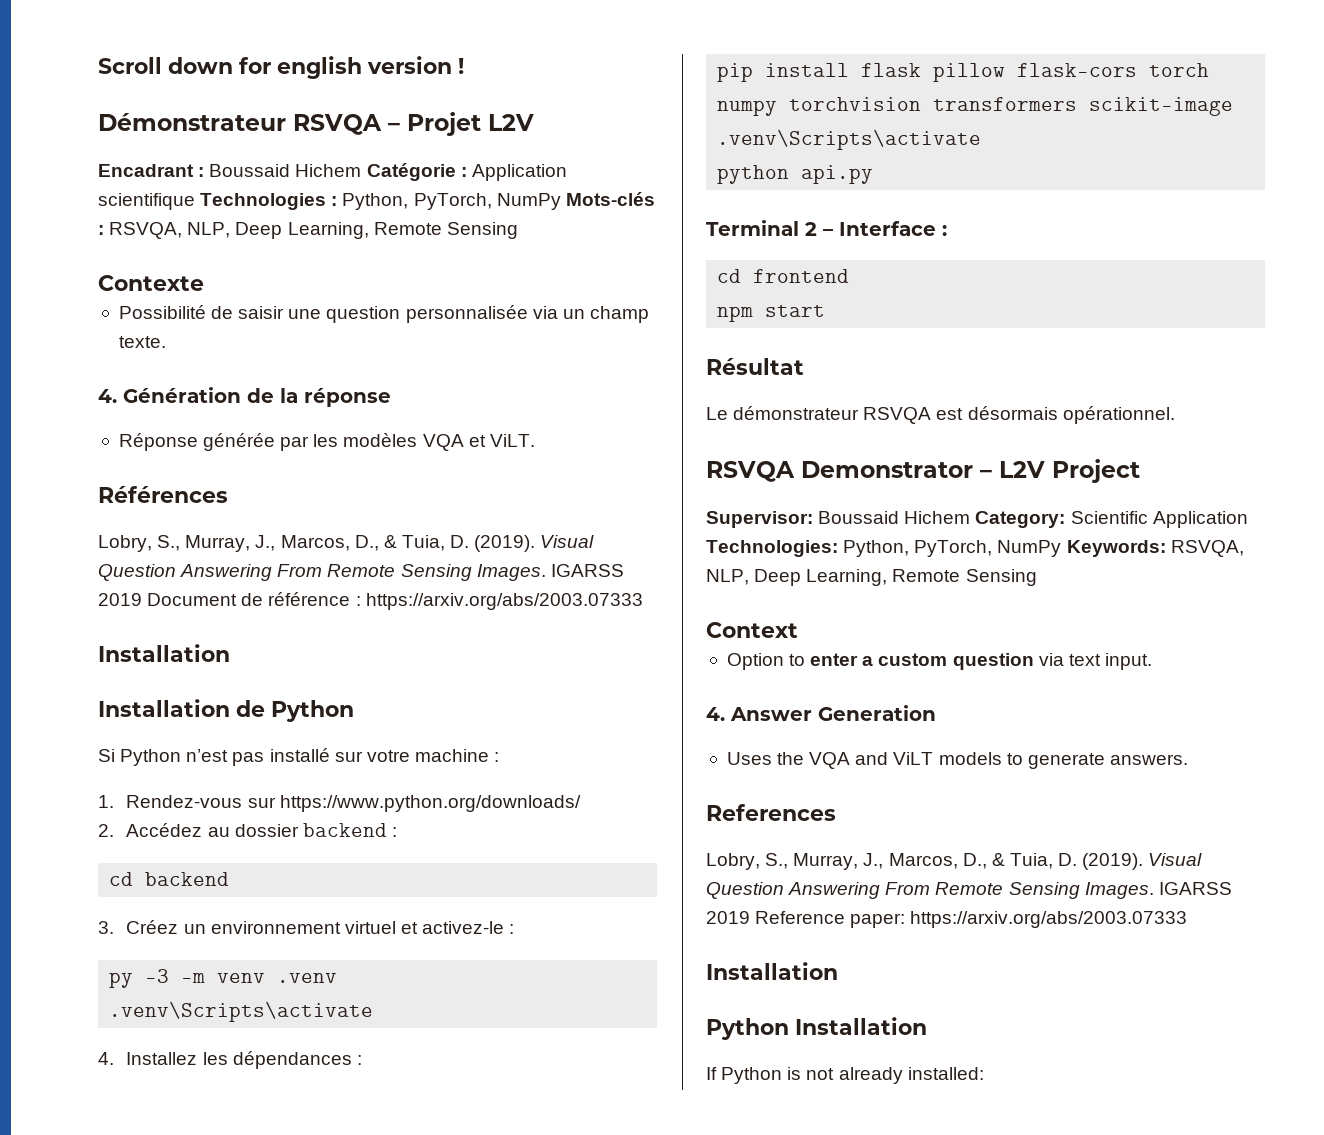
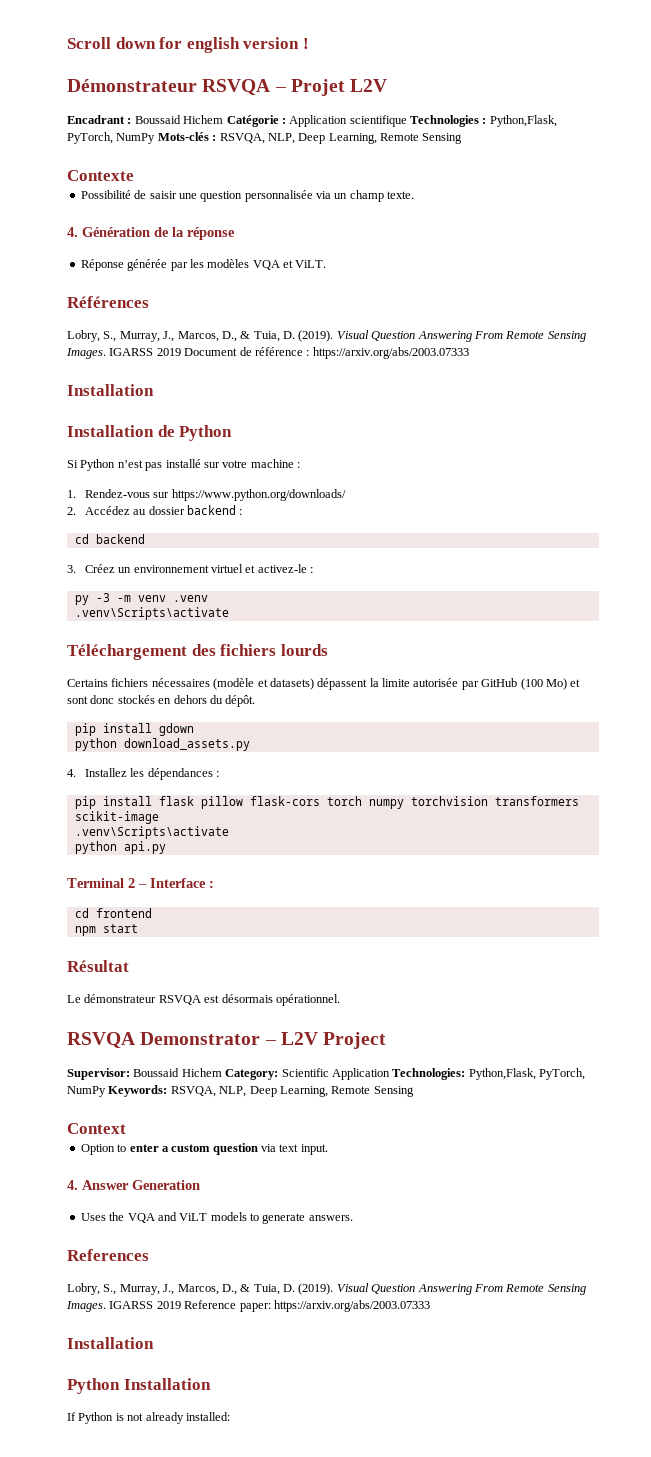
[342,193,409,210] Python, -> [489,115,557,127] Python,Flask,
(374, 1011) none -> [67,644,328,660] [67,678,581,690] [67,695,256,707] [74,723,194,736] [74,738,250,751] // Téléchargement des fichiers lourds // Certains fichiers nécessaires (modèle et datasets) dépassent la limite autorisée par GitHub (100 Mo) et sont donc stockés en dehors du dépôt. // pip install gdown // python download_assets.py
[843,540,910,557] Python, -> [468,1068,536,1080] Python,Flask,

